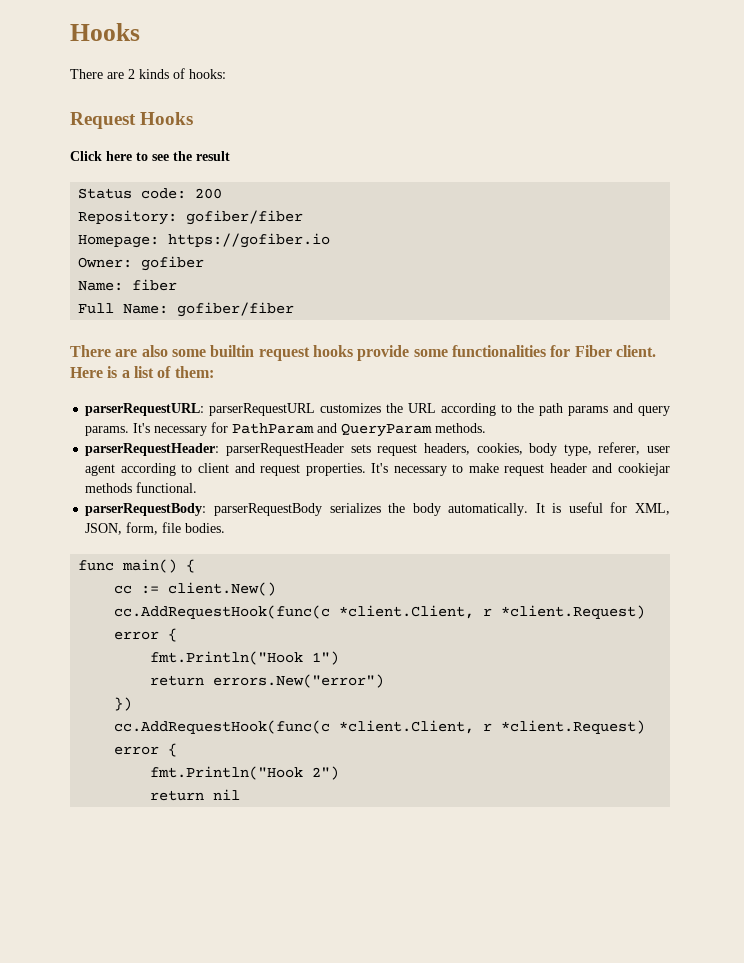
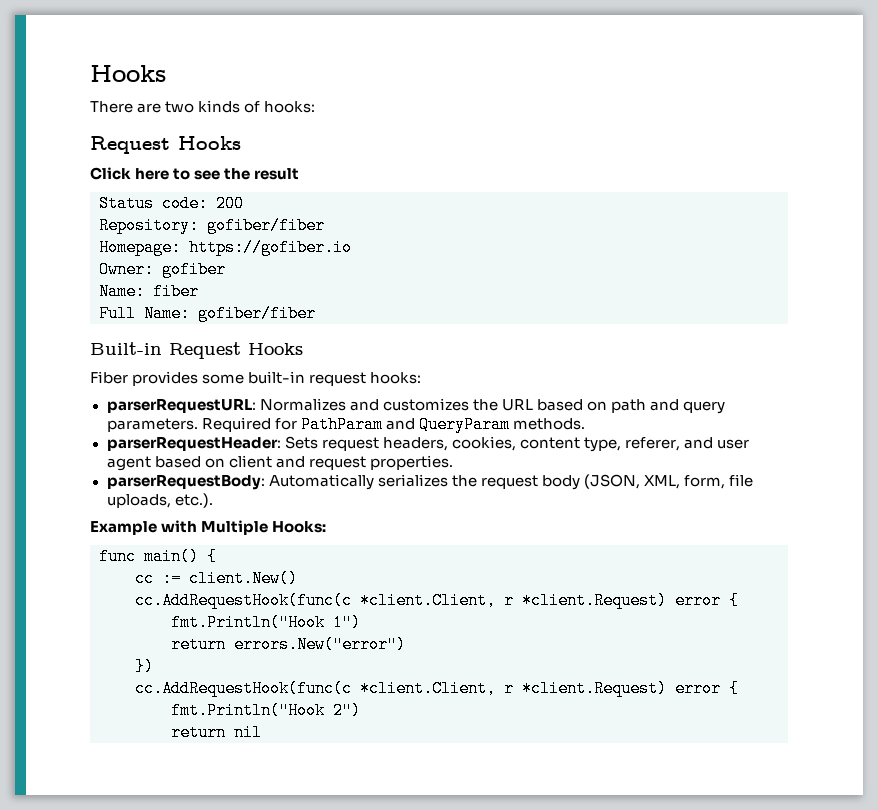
[128,69,135,79] 2 -> [165,101,195,113] two
[70,345,656,361] [70,366,214,378] There are also some builtin request hooks provide some functionalities for Fiber client. Here is a list of them: -> [90,342,303,359] [90,371,422,386] Built-in Request Hooks // Fiber provides some built-in request hooks:
[209,403,316,416] parserRequestURL -> [259,398,379,411] Normalizes and
[441,403,670,416] [85,423,208,436] according to the path params and query params. It's necessary -> [536,399,725,414] [106,417,271,432] based on path and query parameters. Required
[226,443,371,456] parserRequestHeader sets -> [284,436,318,449] Sets
[529,443,558,456] body -> [519,437,580,449] content
(641, 448) none -> [683,437,713,449] and
[120,463,193,476] according to -> [154,456,225,468] based on
[371,463,670,476] [85,482,198,493] It's necessary to make request header and cookiejar methods functional. -> (453, 462) none
[213,503,322,516] parserRequestBody -> [268,474,374,490] Automatically
[412,502,670,516] [85,522,226,535] body automatically. It is useful for XML, JSON, form, file bodies. -> [480,474,753,490] [106,493,213,508] [90,520,327,535] request body (JSON, XML, form, file uploads, etc.). // Example with Multiple Hooks:

